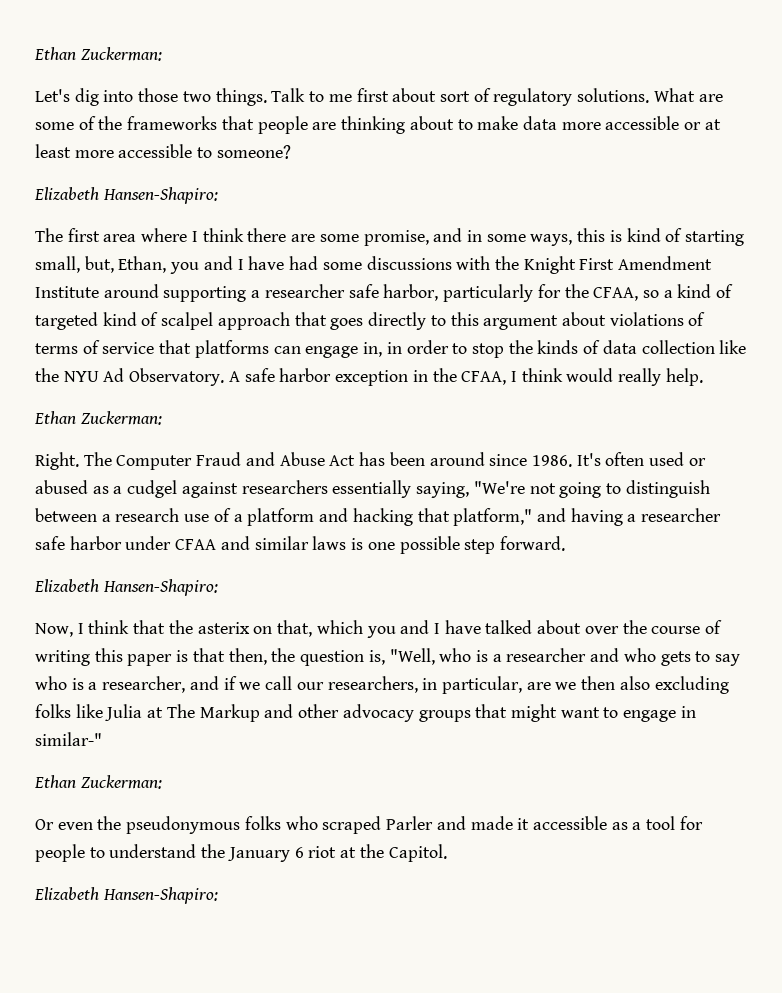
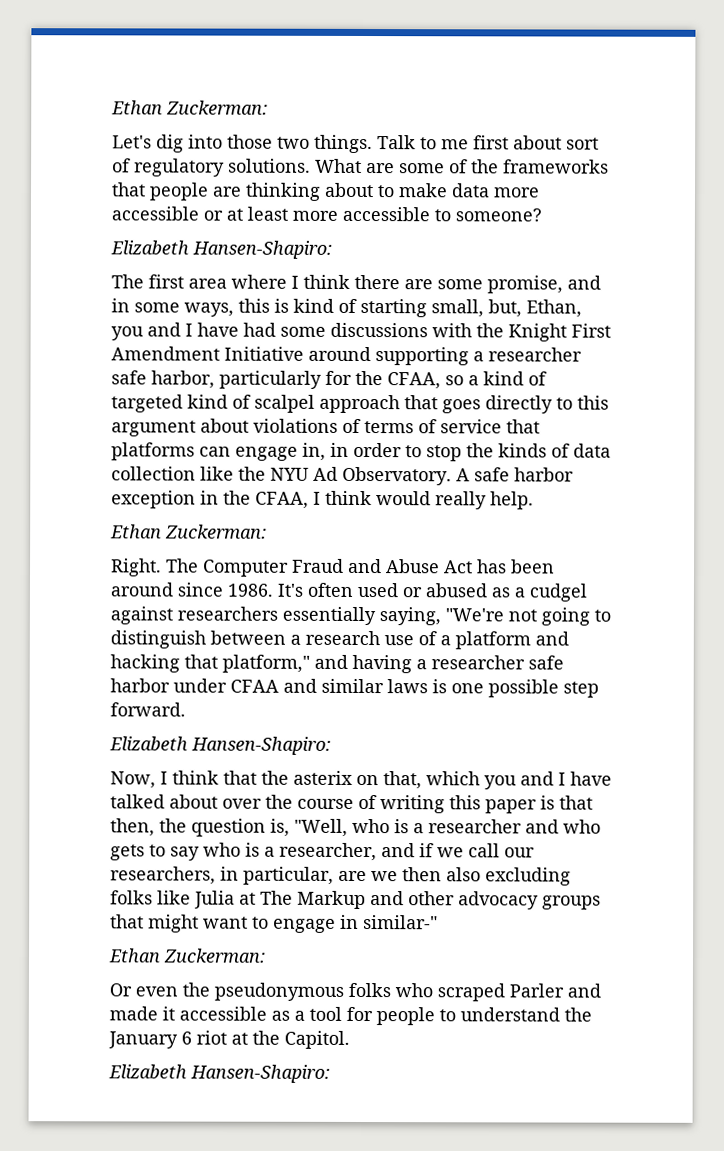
[35,286,99,298] Institute -> [224,346,304,361] Initiative

